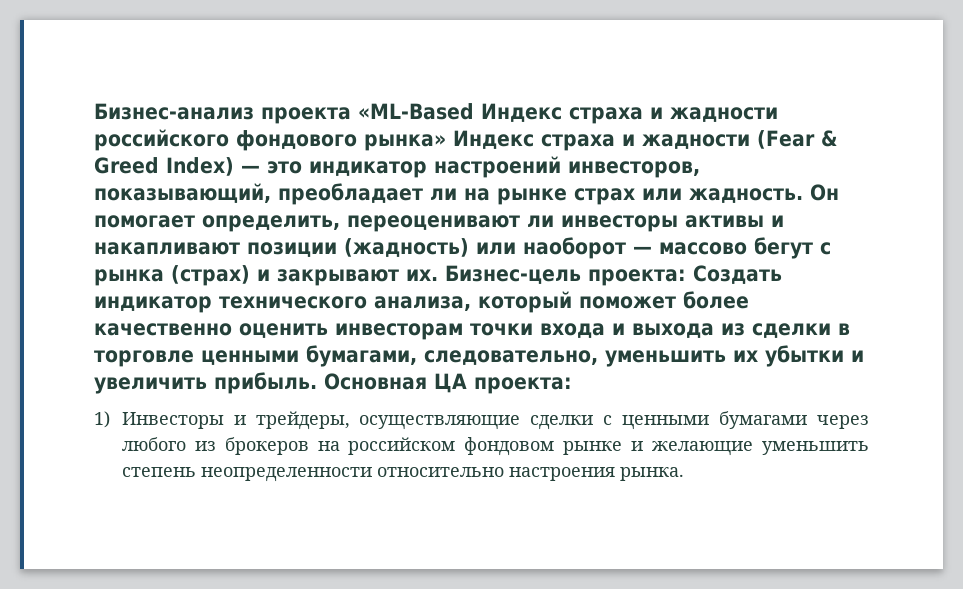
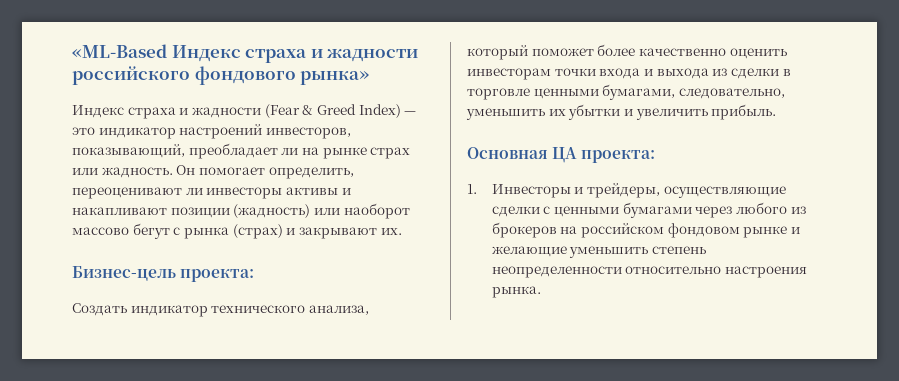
[94,103,351,124] Бизнес-анализ проекта -> (72, 51) none
(446, 142) none -> (370, 78) //
[633,246,652,254] — -> (410, 211) none
(438, 275) none -> (402, 231) //
(686, 277) none -> (255, 275) //
(317, 383) none -> (777, 112) //
[94,411,110,428] 1) -> [467,184,477,194] 1.

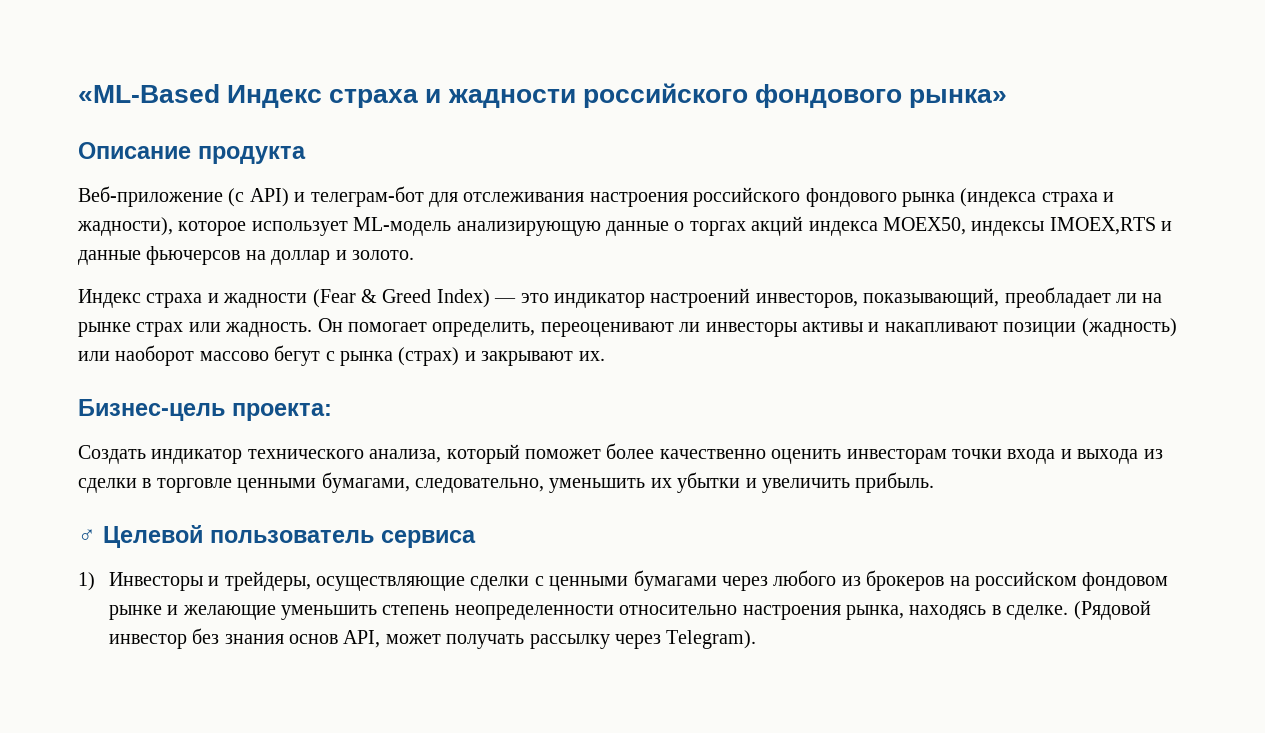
(370, 78) none -> [78,142,306,164] [78,186,1115,207] [77,216,1173,236] [78,246,414,265] // Описание продукта // Веб-приложение (c API) и телеграм-бот для отслеживания настроения российского фондового рынка (индекса страха и жадности), которое использует ML-модель анализирующую данные о торгах акций индекса MOEX50, индексы IMOEX,RTS и данные фьючерсов на доллар и золото.
[467,147,656,163] [467,184,477,194] Основная ЦА проекта: // 1. -> [78,525,476,548] [78,572,95,591] ♂ Целевой пользователь сервиса // 1)
[491,286,541,298] рынка. -> [845,600,1151,620] [108,628,757,649] рынка, находясь в сделке. (Рядовой инвестор без знания основ API, может получать рассылку через Telegram).

